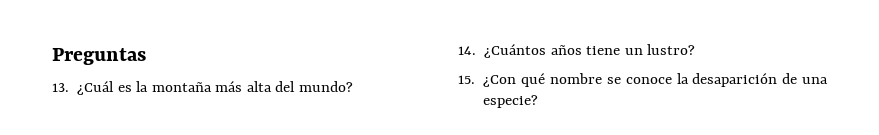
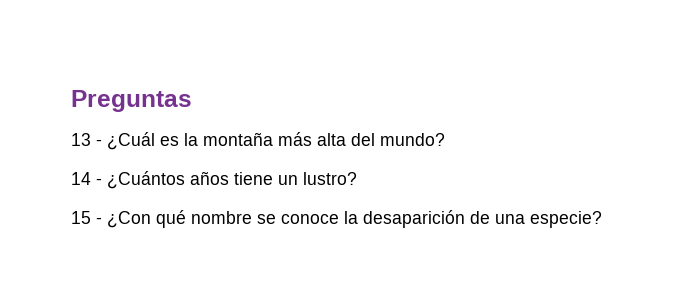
[52,83,69,92] 13. -> [71,133,102,146] 13 -
[458,46,476,55] 14. -> [71,172,102,185] 14 -
[458,75,475,84] 15. -> [71,211,102,224] 15 -

